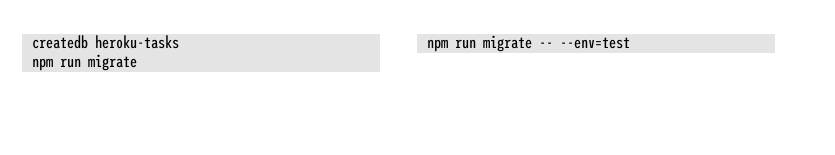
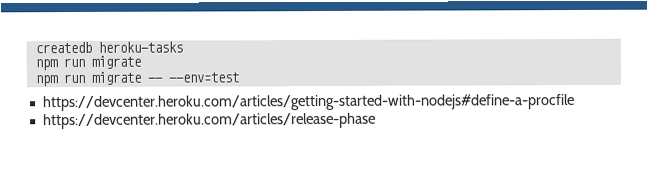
(631, 43) none -> [41,93,575,112] [42,112,376,130] // https://devcenter.heroku.com/articles/getting-started-with-nodejs#define-a-procfile // https://devcenter.heroku.com/articles/release-phase

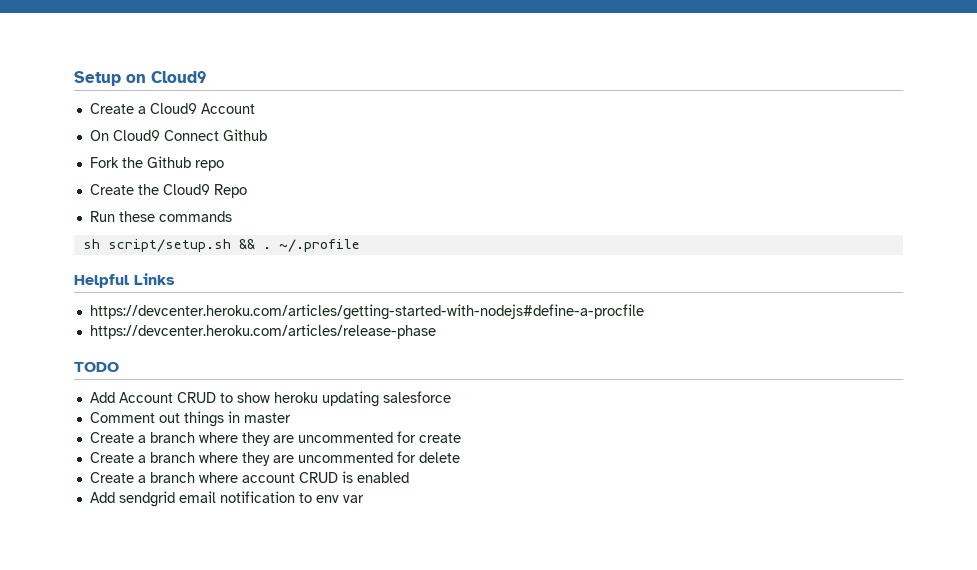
[34,41,183,54] [34,55,141,71] [34,71,239,87] [41,93,575,112] [42,112,376,130] createdb heroku-tasks // npm run migrate // npm run migrate -- --env=test // https://devcenter.heroku.com/articles/getting-started-with-nodejs#define-a-procfile // https://devcenter.heroku.com/articles/release-phase -> [74,71,207,86] [89,103,255,114] [89,129,267,141] [89,156,224,171] [89,184,247,198] [89,211,232,222] [82,239,360,252] [74,273,175,288] [89,304,644,320] [89,324,436,339] [74,362,119,372] [89,391,451,407] [89,411,291,427] [89,431,461,446] [89,451,460,466] [89,471,409,483] [89,491,364,507] Setup on Cloud9 // Create a Cloud9 Account // On Cloud9 Connect Github // Fork the Github repo // Create the Cloud9 Repo // Run these commands // sh script/setup.sh && . ~/.profile // Helpful Links // https://devcenter.heroku.com/articles/getting-started-with-nodejs#define-a-procfile // https://devcenter.heroku.com/articles/release-phase // TODO // Add Account CRUD to show heroku updating salesforce // Comment out things in master // Create a branch where they are uncommented for create // Create a branch where they are uncommented for delete // Create a branch where account CRUD is enabled // Add sendgrid email notification to env var

